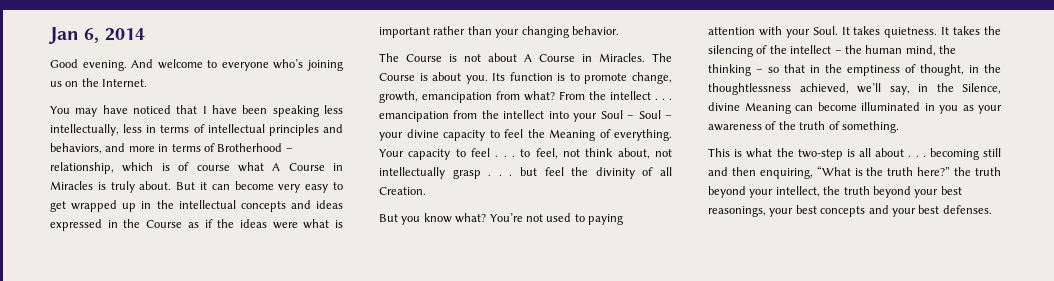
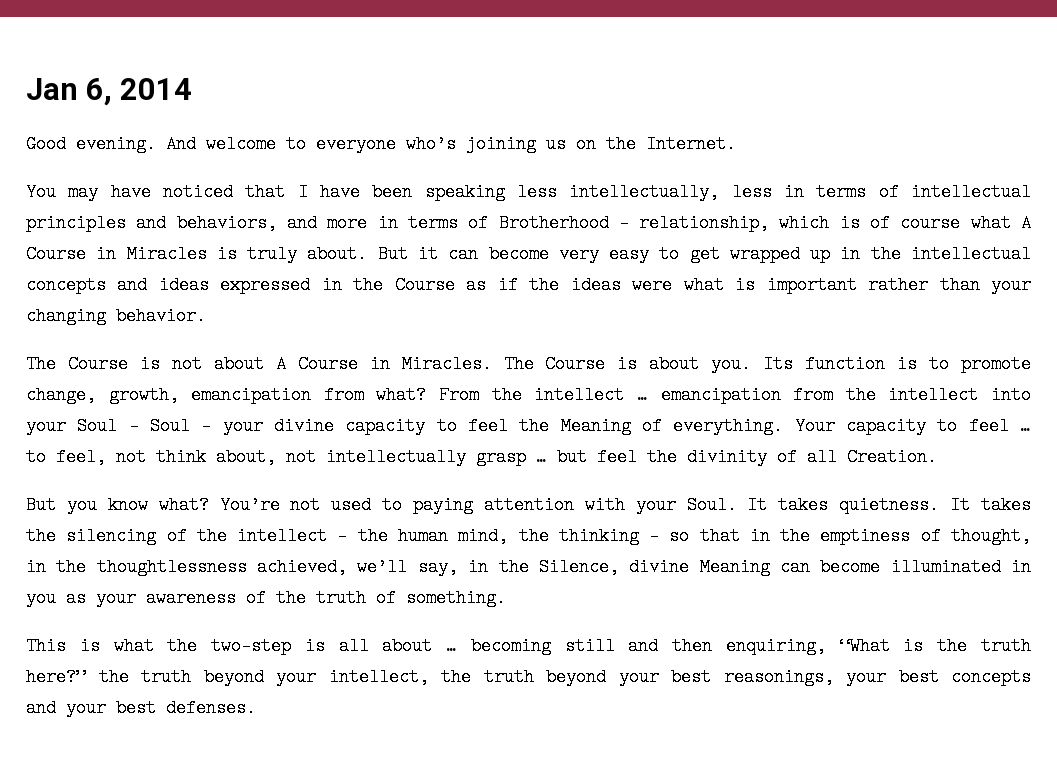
[655,98,672,100] . . . -> [636,397,648,400] …
[495,155,515,157] . . . -> [1020,428,1032,431] …
[488,174,513,176] . . . -> [536,459,547,462] …
[908,155,926,157] . . . -> [446,648,458,651] …

